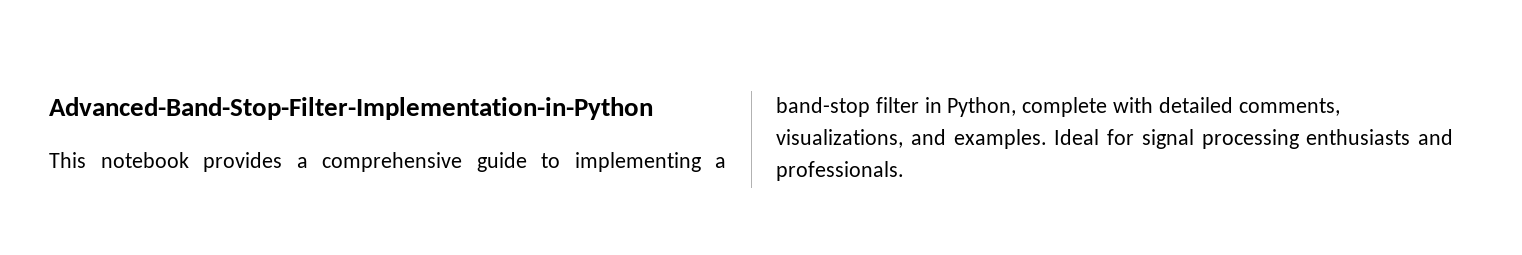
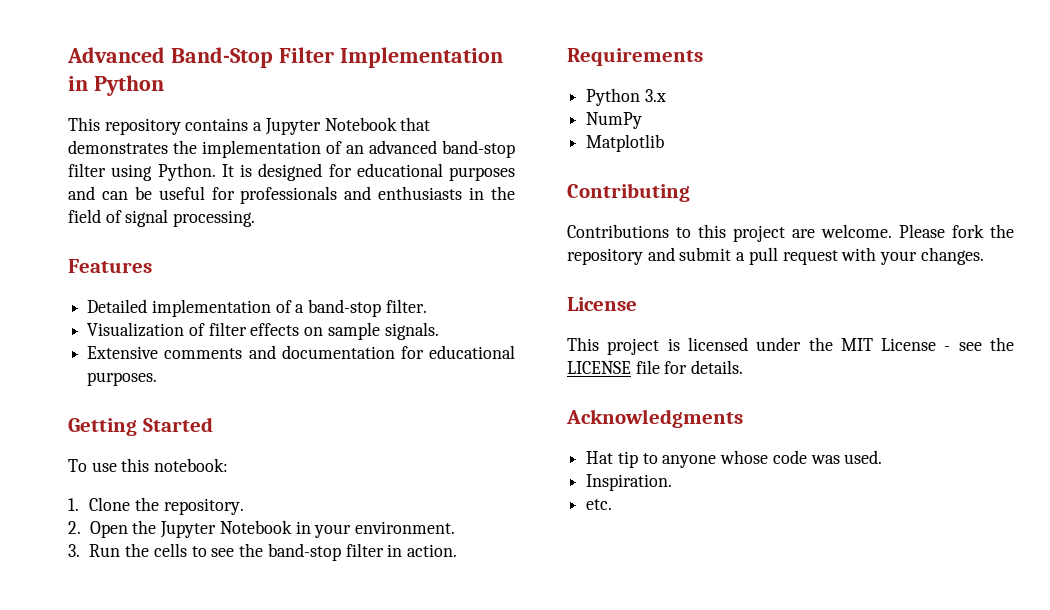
[49,97,653,120] [49,152,726,172] [776,97,1340,117] [776,129,1453,149] [776,161,904,181] Advanced-Band-Stop-Filter-Implementation-in-Python // This notebook provides a comprehensive guide to implementing a band-stop filter in Python, complete with detailed comments, visualizations, and examples. Ideal for signal processing enthusiasts and professionals. -> [67,47,503,68] [68,75,164,96] [68,117,431,135] [68,140,515,158] [68,163,515,181] [68,186,516,204] [68,209,256,227] [68,259,152,273] [87,299,427,317] [87,322,439,340] [87,345,515,359] [87,372,158,386] [68,417,213,436] [68,458,229,472] [68,497,244,515] [68,520,456,538] [68,543,457,561] [567,48,703,66] [586,88,666,106] [586,112,643,129] [586,134,665,152] [567,183,690,202] [567,224,1014,242] [567,247,984,265] [567,297,637,311] [567,337,1014,355] [567,360,744,374] [566,409,743,428] [586,450,883,468] [586,474,673,491] [586,499,613,510] Advanced Band-Stop Filter Implementation in Python // This repository contains a Jupyter Notebook that demonstrates the implementation of an advanced band-stop filter using Python. It is designed for educational purposes and can be useful for professionals and enthusiasts in the field of signal processing. // Features // Detailed implementation of a band-stop filter. // Visualization of filter effects on sample signals. // Extensive comments and documentation for educational purposes. // Getting Started // To use this notebook: // 1. Clone the repository. // 2. Open the Jupyter Notebook in your environment. // 3. Run the cells to see the band-stop filter in action. // Requirements // Python 3.x // NumPy // Matplotlib // Contributing // Contributions to this project are welcome. Please fork the repository and submit a pull request with your changes. // License // This project is licensed under the MIT License - see the LICENSE file for details. // Acknowledgments // Hat tip to anyone whose code was used. // Inspiration. // etc.

